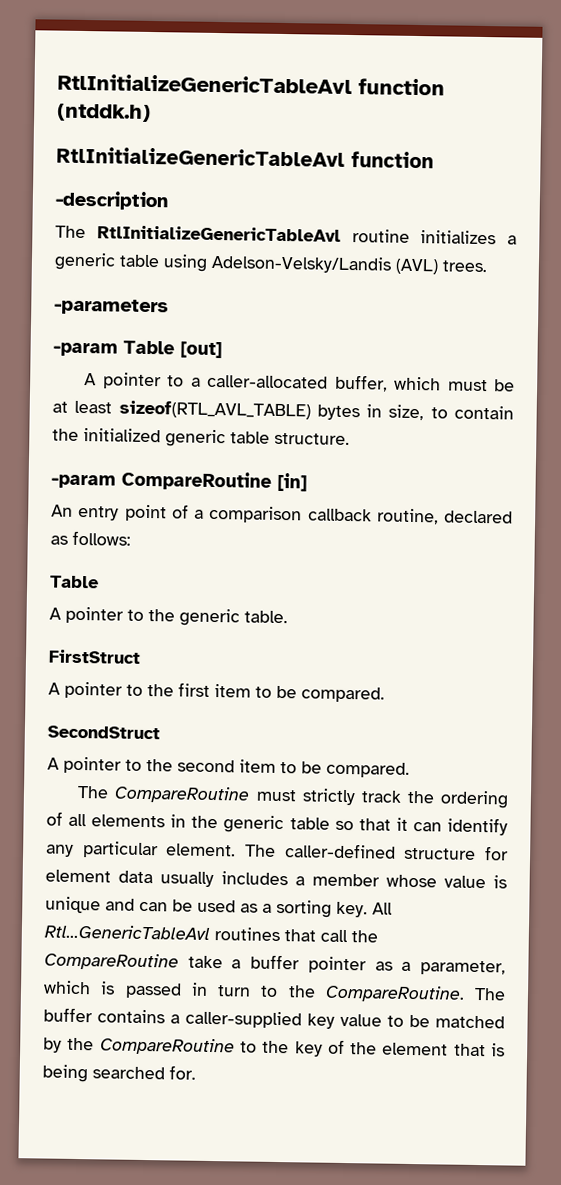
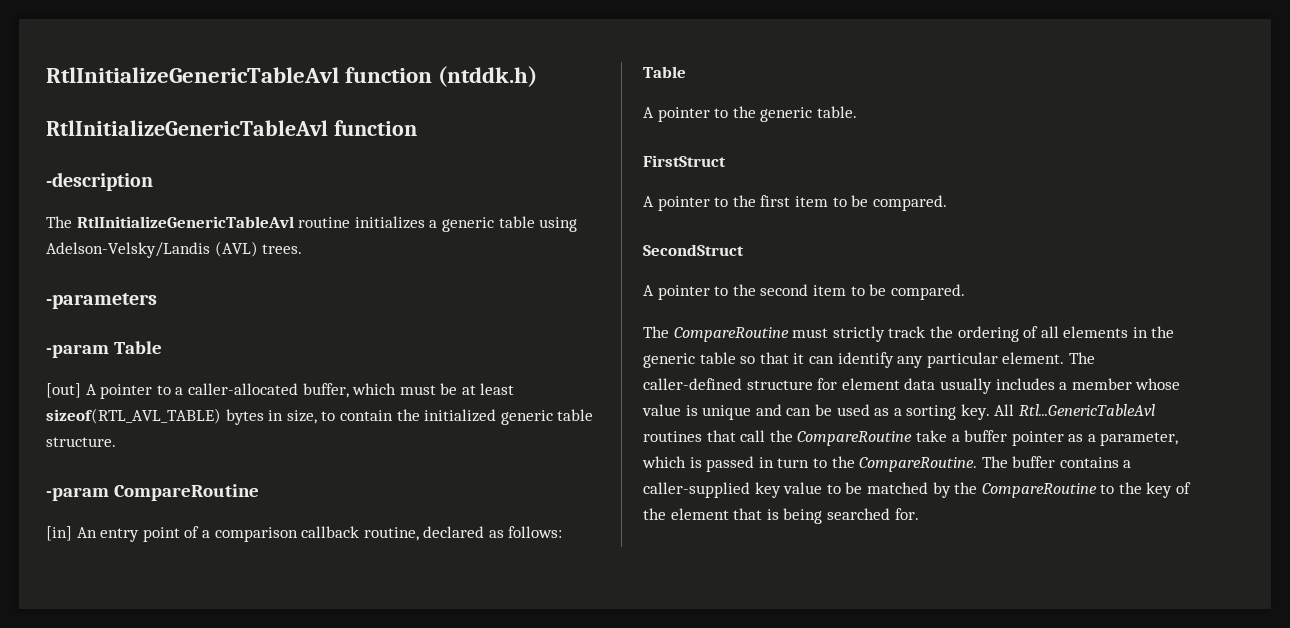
(175, 347) none -> (162, 347) //
(222, 350) // -> (81, 390) none
(272, 480) none -> (259, 492) //
(307, 482) // -> (72, 533) none

